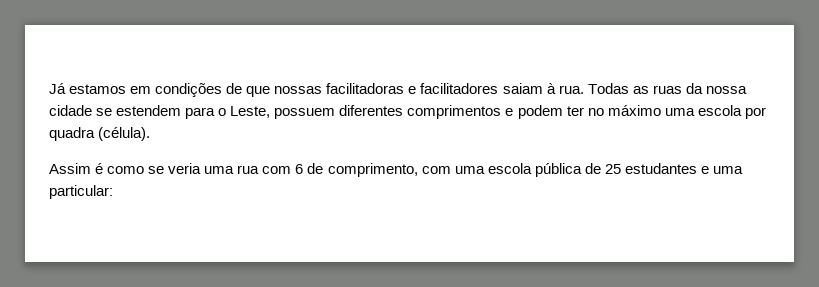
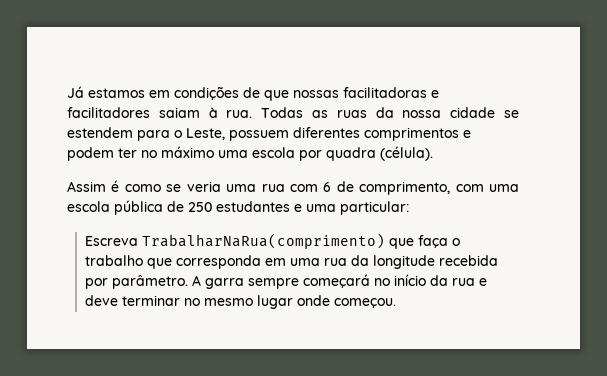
[604,164,621,174] 25 -> [188,202,212,212] 250
(113, 192) none -> [85,233,461,249] [85,255,499,269] [85,274,488,289] [85,295,397,309] // Escreva TrabalharNaRua(comprimento) que faça o trabalho que corresponda em uma rua da longitude recebida por parâmetro. A garra sempre começará no início da rua e deve terminar no mesmo lugar onde começou.

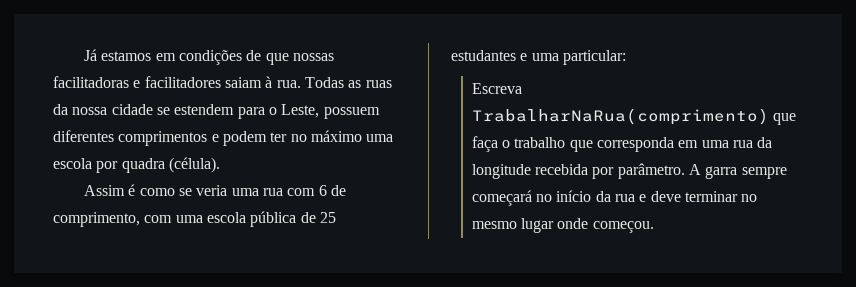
[188,202,212,212] 250 -> [319,212,336,223] 25

